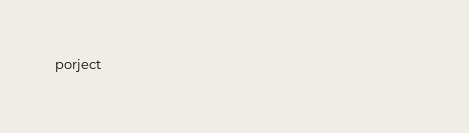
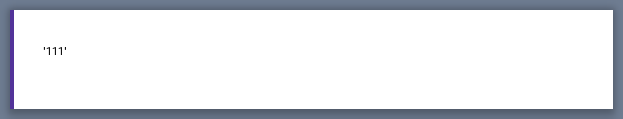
[55,59,101,72] porject -> [43,47,67,55] '111'

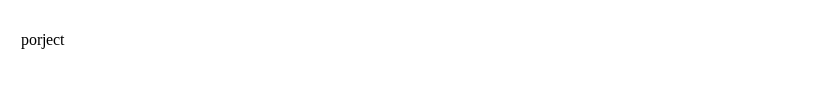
[43,47,67,55] '111' -> [21,34,65,49] porject

